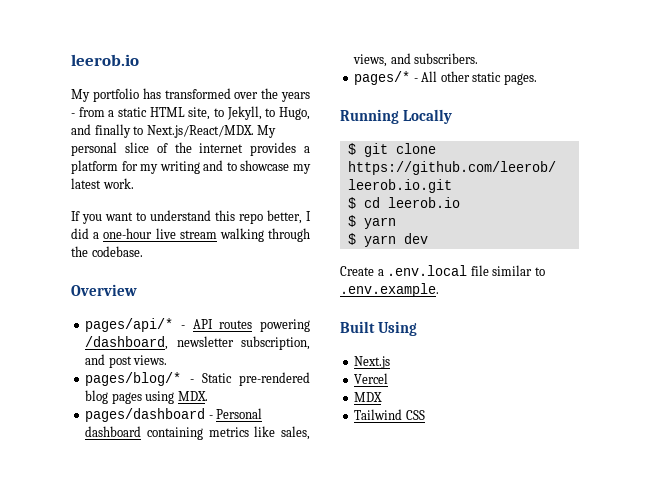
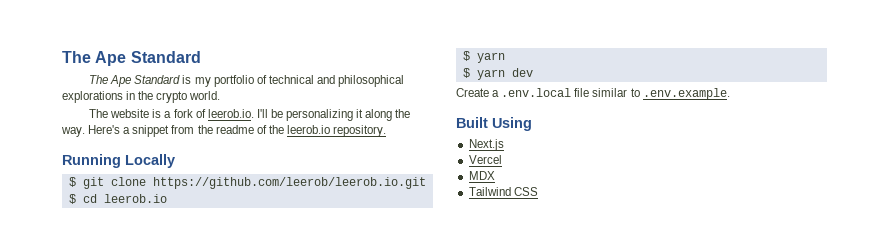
[71,54,139,66] [71,88,310,102] [71,106,310,120] [71,124,277,138] [71,142,310,156] [71,160,312,174] [71,178,134,189] [71,210,311,224] [71,228,310,242] [71,246,143,257] [71,284,137,296] [85,318,310,332] [85,336,310,350] [85,354,168,368] [85,372,310,386] [85,390,208,404] [85,408,263,422] [85,426,310,440] [353,53,479,67] [354,71,537,85] leerob.io // My portfolio has transformed over the years - from a static HTML site, to Jekyll, to Hugo, and finally to Next.js/React/MDX. My personal slice of the internet provides a platform for my writing and to showcase my latest work. // If you want to understand this repo better, I did a one-hour live stream walking through the codebase. // Overview // pages/api/* - API routes powering /dashboard, newsletter subscription, and post views. // pages/blog/* - Static pre-rendered blog pages using MDX. // pages/dashboard - Personal dashboard containing metrics like sales, views, and subscribers. // pages/* - All other static pages. -> [62,51,201,66] [89,75,405,87] [62,91,221,103] [89,109,411,121] [61,125,387,137] The Ape Standard // The Ape Standard is my portfolio of technical and philosophical explorations in the crypto world. // The website is a fork of leerob.io. I'll be personalizing it along the way. Here's a snippet from the readme of the leerob.io repository.

